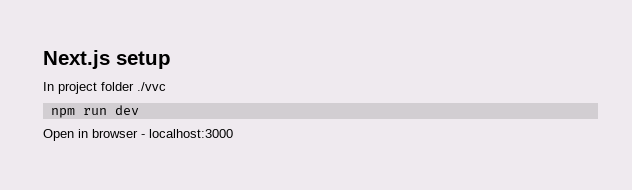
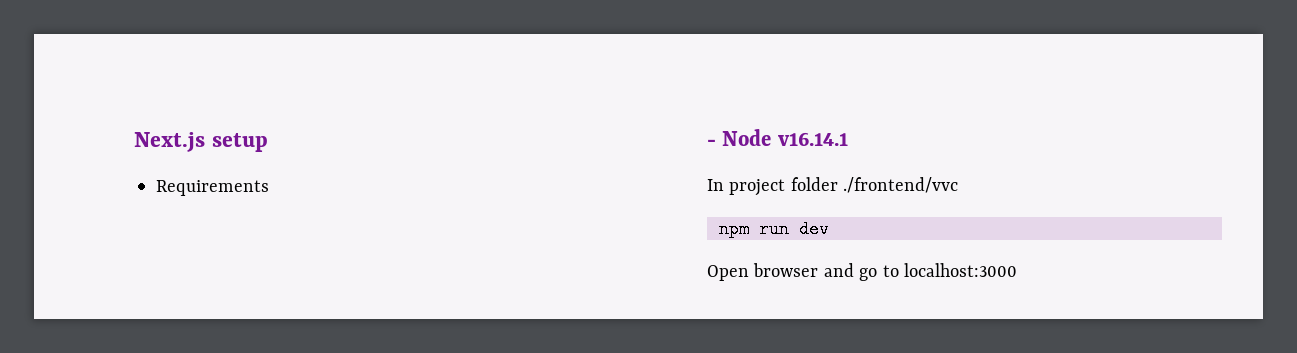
(171, 60) none -> [156,180,269,196] [707,129,848,146] // Requirements // - Node v16.14.1
[137,82,166,91] ./vvc -> [843,177,959,193] ./frontend/vvc
[78,129,145,138] in browser - -> [753,263,899,281] browser and go to

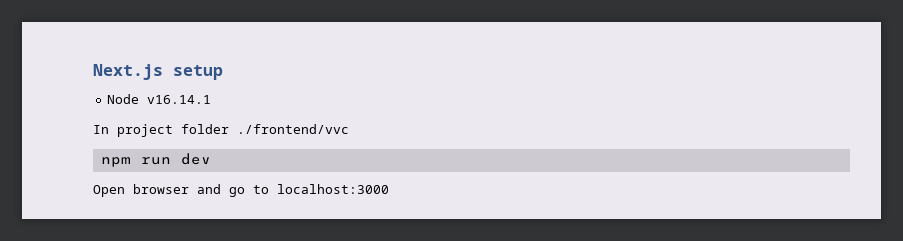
[156,180,269,196] [707,139,716,146] Requirements // - -> (223, 72) none

